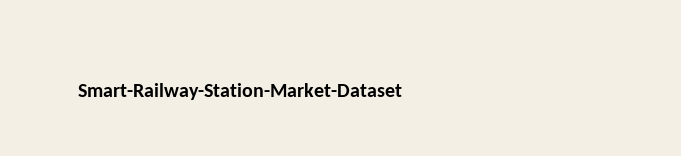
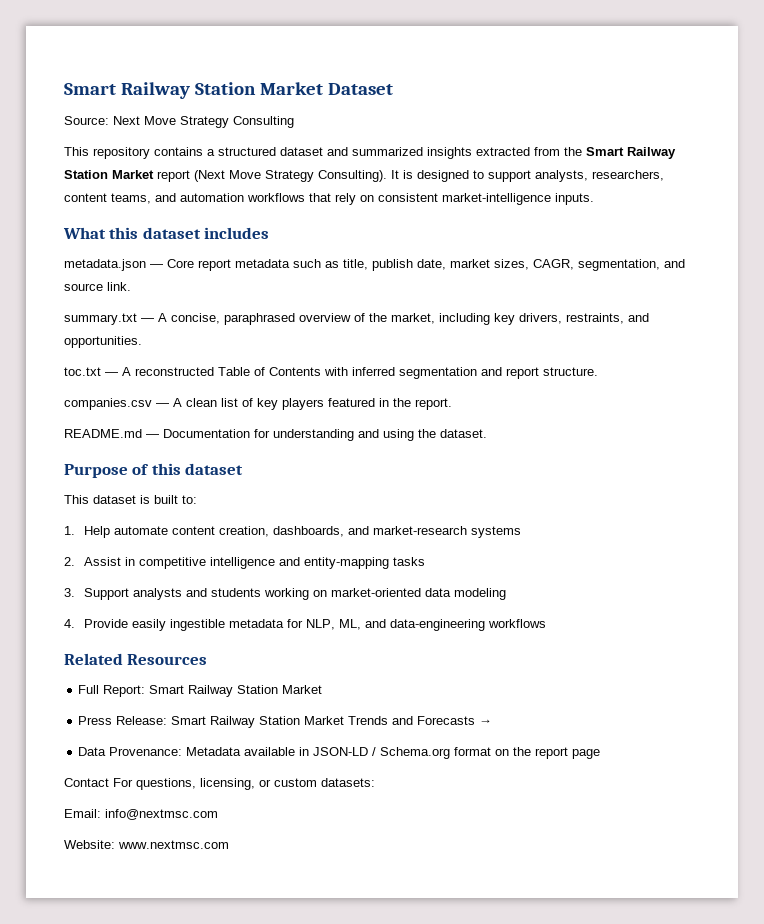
[78,83,402,100] Smart-Railway-Station-Market-Dataset -> [64,82,393,99] [64,116,294,128] [64,147,676,159] [64,170,664,182] [64,193,594,205] [63,227,270,239] [64,259,685,271] [64,282,131,291] [64,313,649,325] [64,336,142,348] [64,367,598,379] [64,398,452,410] [64,429,487,441] [64,463,244,478] [64,495,197,504] [64,526,522,538] [64,557,426,569] [64,588,507,600] [64,619,547,631] [64,653,208,665] [78,685,323,697] [78,716,493,728] [78,747,601,759] [64,778,375,790] [64,809,218,820] [64,840,229,849] Smart Railway Station Market Dataset // Source: Next Move Strategy Consulting // This repository contains a structured dataset and summarized insights extracted from the Smart Railway Station Market report (Next Move Strategy Consulting). It is designed to support analysts, researchers, content teams, and automation workflows that rely on consistent market-intelligence inputs. // What this dataset includes // metadata.json — Core report metadata such as title, publish date, market sizes, CAGR, segmentation, and source link. // summary.txt — A concise, paraphrased overview of the market, including key drivers, restraints, and opportunities. // toc.txt — A reconstructed Table of Contents with inferred segmentation and report structure. // companies.csv — A clean list of key players featured in the report. // README.md — Documentation for understanding and using the dataset. // Purpose of this dataset // This dataset is built to: // 1. Help automate content creation, dashboards, and market-research systems // 2. Assist in competitive intelligence and entity-mapping tasks // 3. Support analysts and students working on market-oriented data modeling // 4. Provide easily ingestible metadata for NLP, ML, and data-engineering workflows // Related Resources // Full Report: Smart Railway Station Market // Press Release: Smart Railway Station Market Trends and Forecasts → // Data Provenance: Metadata available in JSON-LD / Schema.org format on the report page // Contact For questions, licensing, or custom datasets: // Email: info@nextmsc.com // Website: www.nextmsc.com

